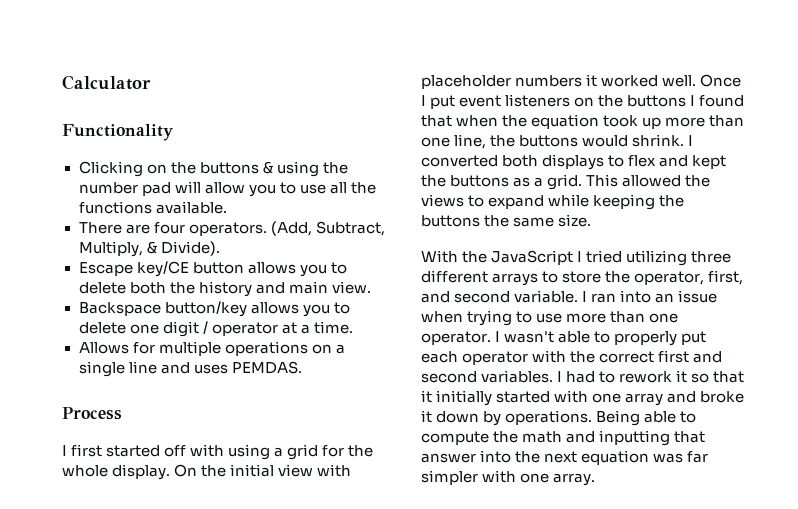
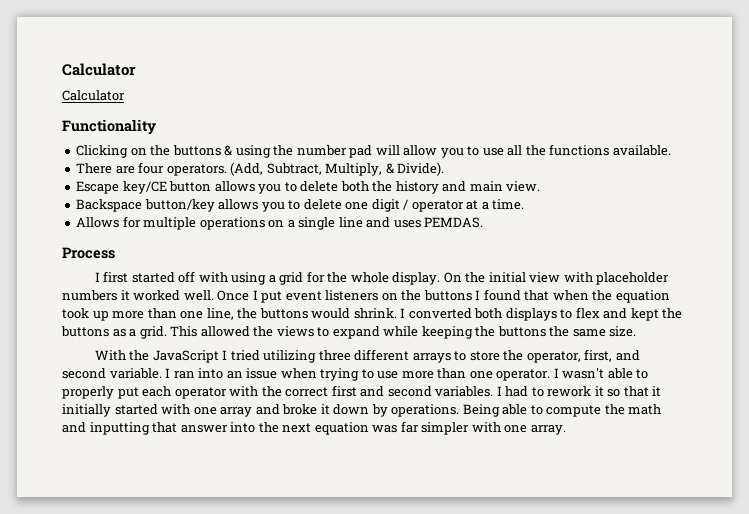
[62,75,151,90] Calculator -> [62,63,136,76] [62,90,125,101] Calculator // Calculator

